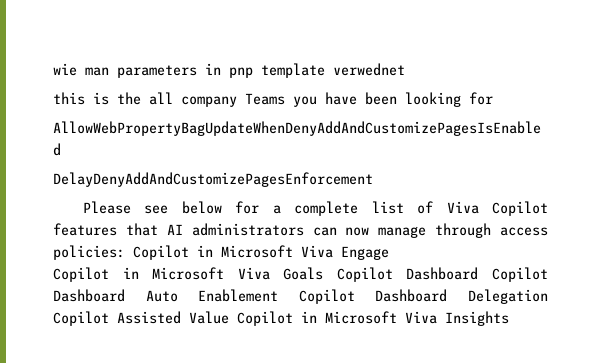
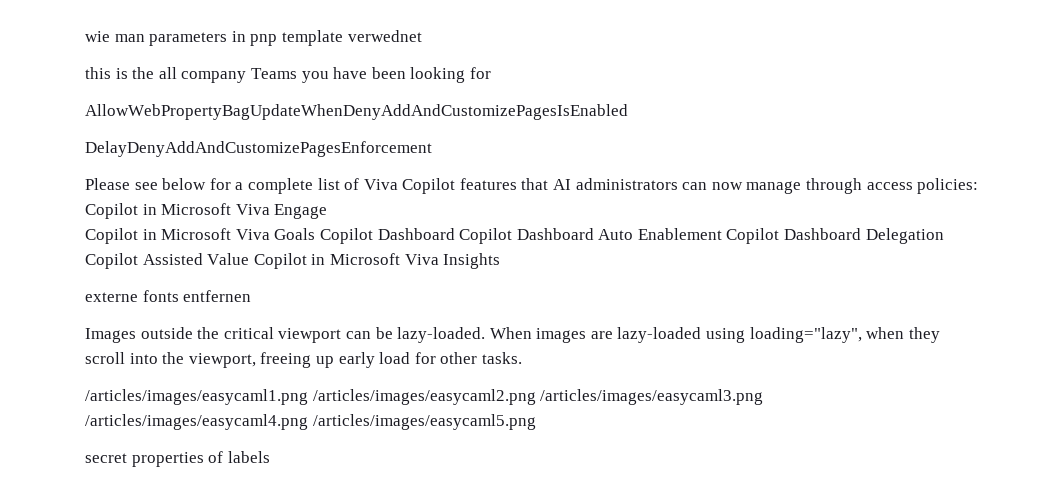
(509, 318) none -> [85,290,252,302] [85,327,940,343] [85,352,522,368] [85,389,764,405] [85,414,536,430] [85,451,270,467] // externe fonts entfernen // Images outside the critical viewport can be lazy-loaded. When images are lazy-loaded using loading="lazy", when they scroll into the viewport, freeing up early load for other tasks. // /articles/images/easycaml1.png /articles/images/easycaml2.png /articles/images/easycaml3.png /articles/images/easycaml4.png /articles/images/easycaml5.png // secret properties of labels

